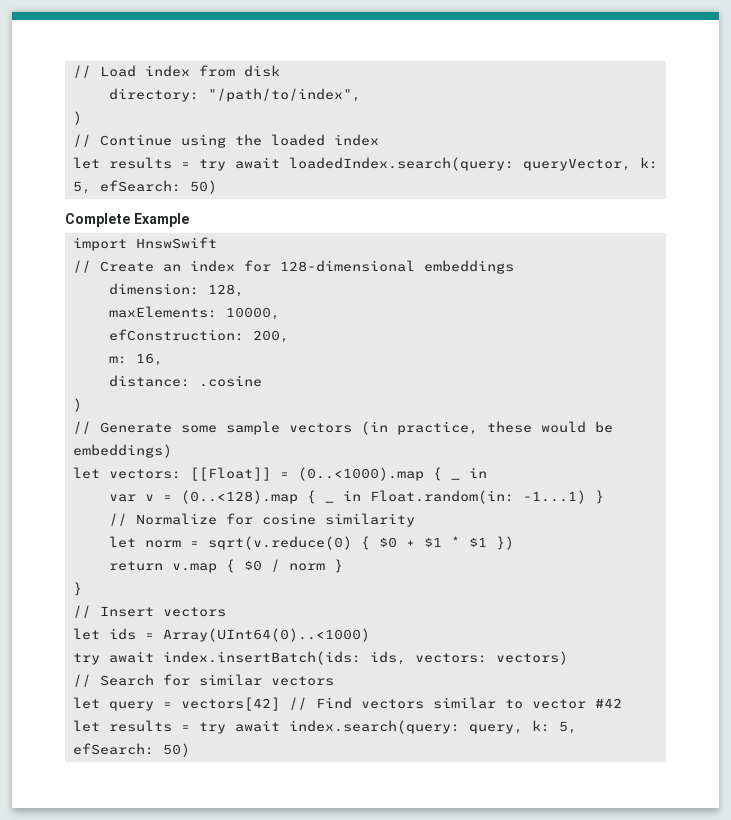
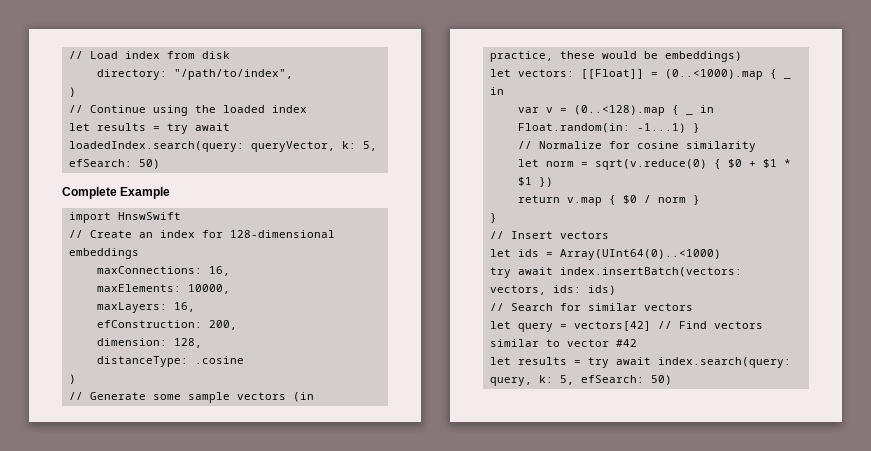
[108,283,244,297] dimension: 128, -> [96,266,230,276] maxConnections: 16,
(280, 313) none -> [96,302,195,313] // maxLayers: 16,
[108,353,163,366] [108,375,190,387] m: 16, // distance: -> [96,338,202,348] [96,356,188,367] dimension: 128, // distanceType:
[162,651,568,665] index.insertBatch(ids: ids, vectors: vectors) -> [559,267,742,277] [489,285,616,295] index.insertBatch(vectors: vectors, ids: ids)

